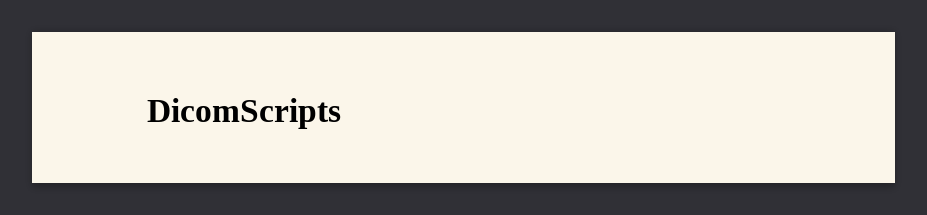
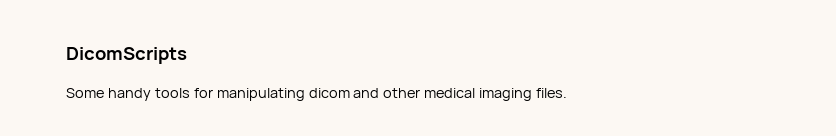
(341, 113) none -> [66,88,568,101] // Some handy tools for manipulating dicom and other medical imaging files.

